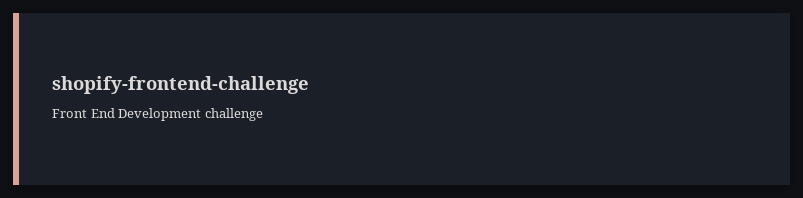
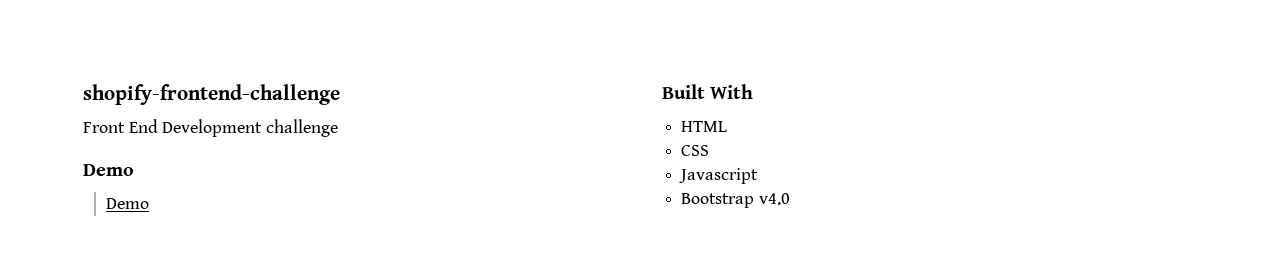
(263, 114) none -> [83,164,134,176] [106,198,150,209] [662,84,754,99] [681,121,728,132] [681,145,710,156] [679,168,759,184] [681,193,790,208] // Demo // Demo // Built With // HTML // CSS // Javascript // Bootstrap v4.0

